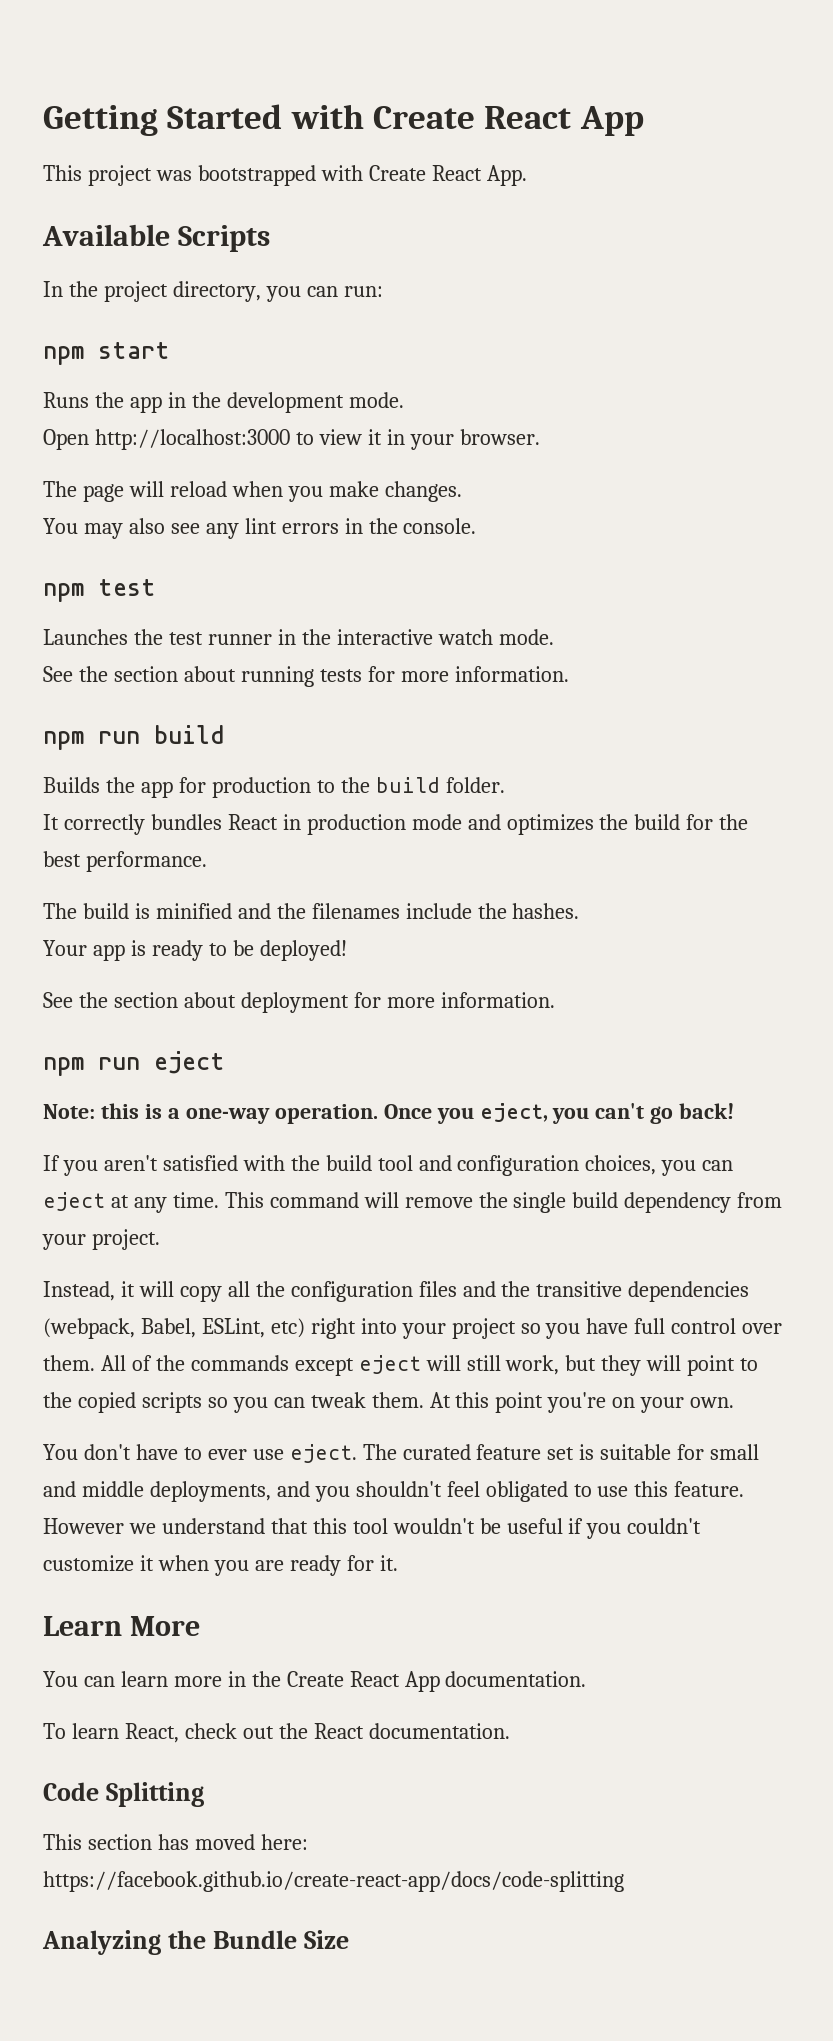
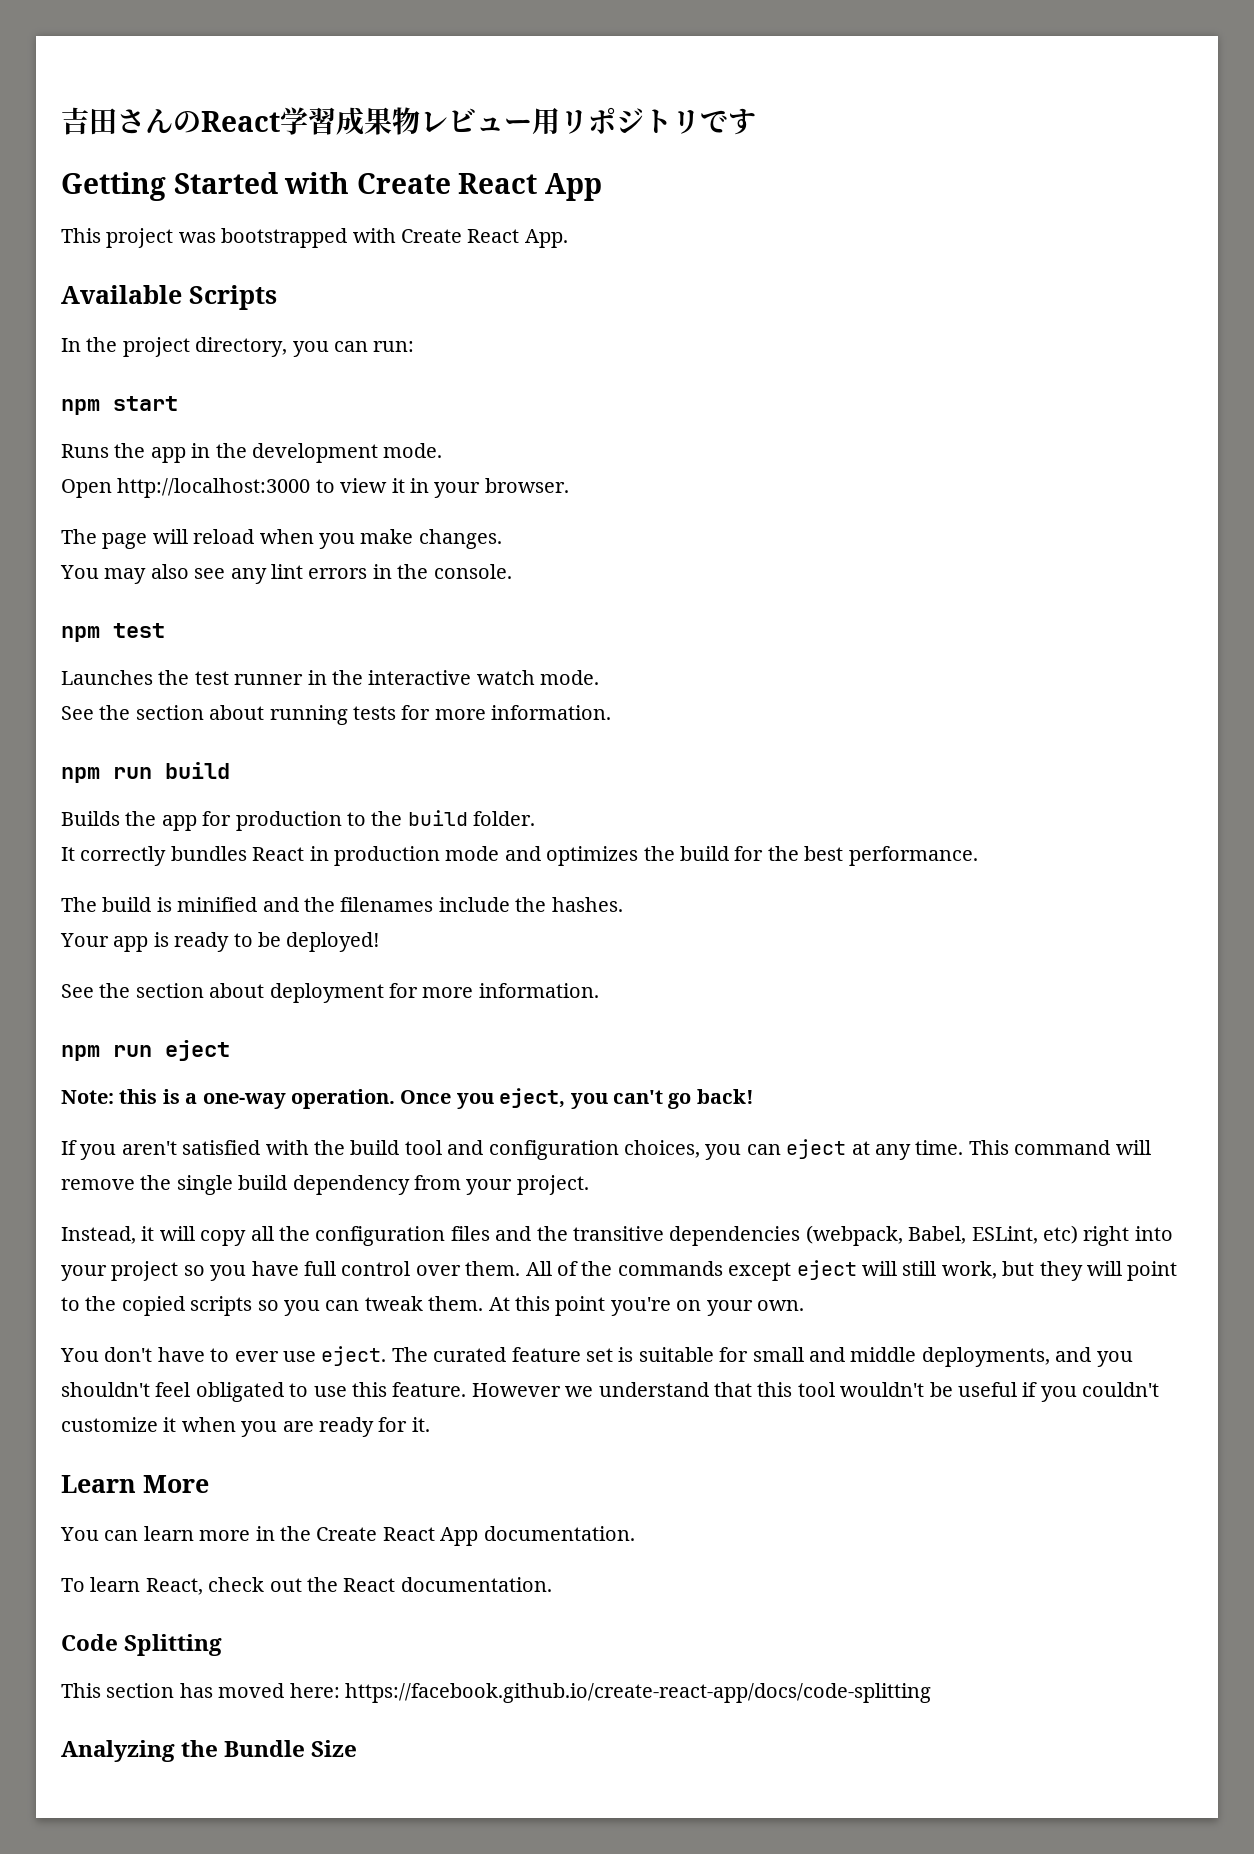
(43, 120) none -> [61,107,756,135] 吉田さんのReact学習成果物レビュー用リポジトリです //

